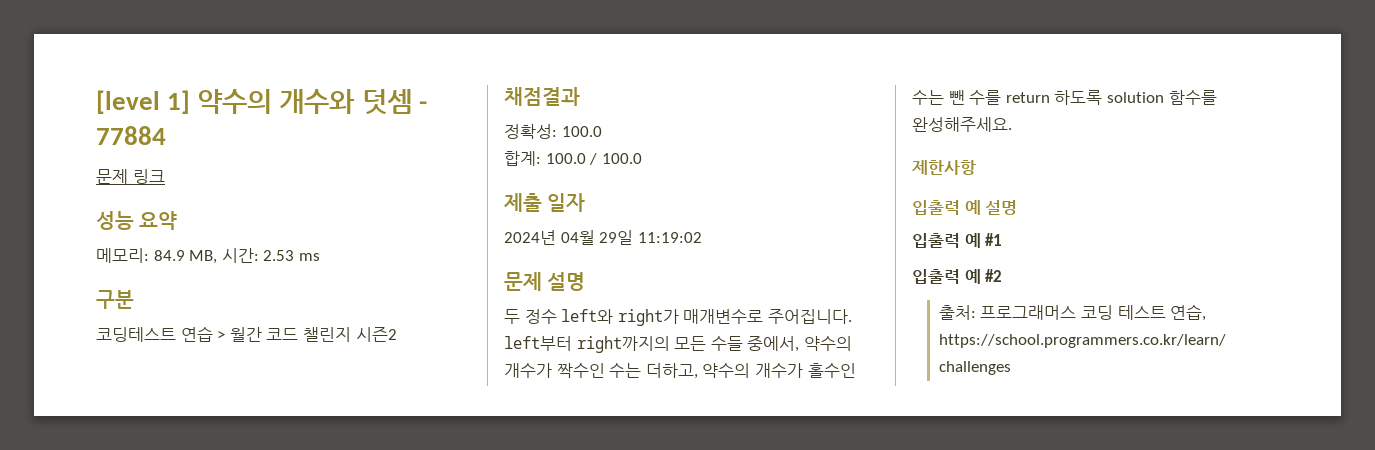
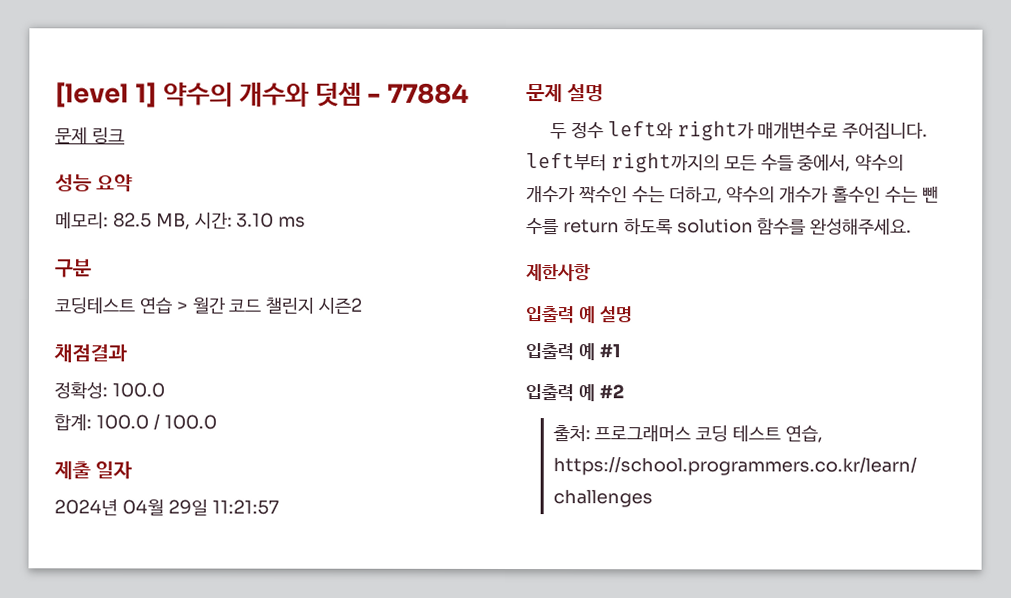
[153,250,185,261] 84.9 -> [112,212,152,228] 82.5
[263,250,295,261] 2.53 -> [236,212,275,228] 3.10
[637,232,702,243] 11:19:02 -> [211,499,279,515] 11:21:57

